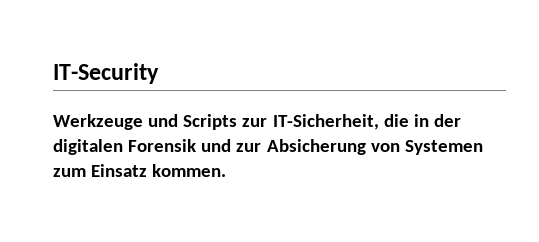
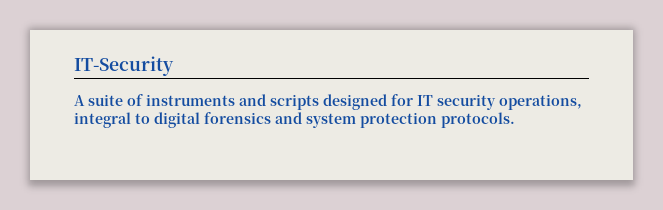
[53,114,461,130] [53,139,483,155] [53,164,227,177] Werkzeuge und Scripts zur IT-Sicherheit, die in der digitalen Forensik und zur Absicherung von Systemen zum Einsatz kommen. -> [74,94,582,110] [74,112,515,128] A suite of instruments and scripts designed for IT security operations, integral to digital forensics and system protection protocols.

